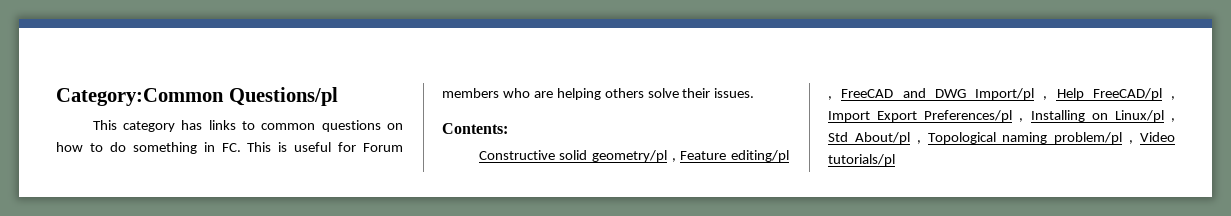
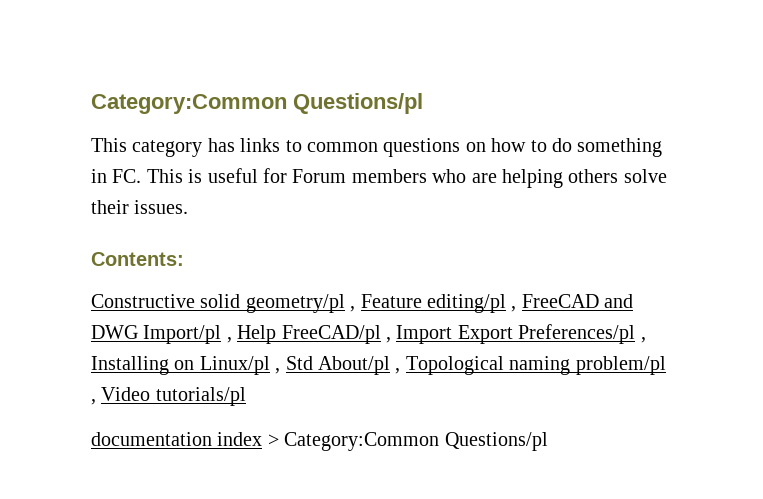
(895, 160) none -> [91,432,548,451] // documentation index > Category:Common Questions/pl

